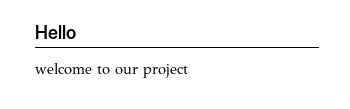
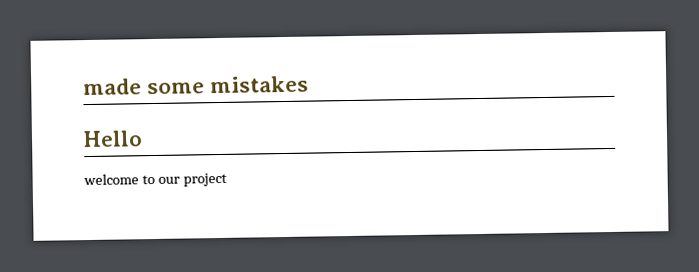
(35, 32) none -> [83,75,310,96] made some mistakes //

